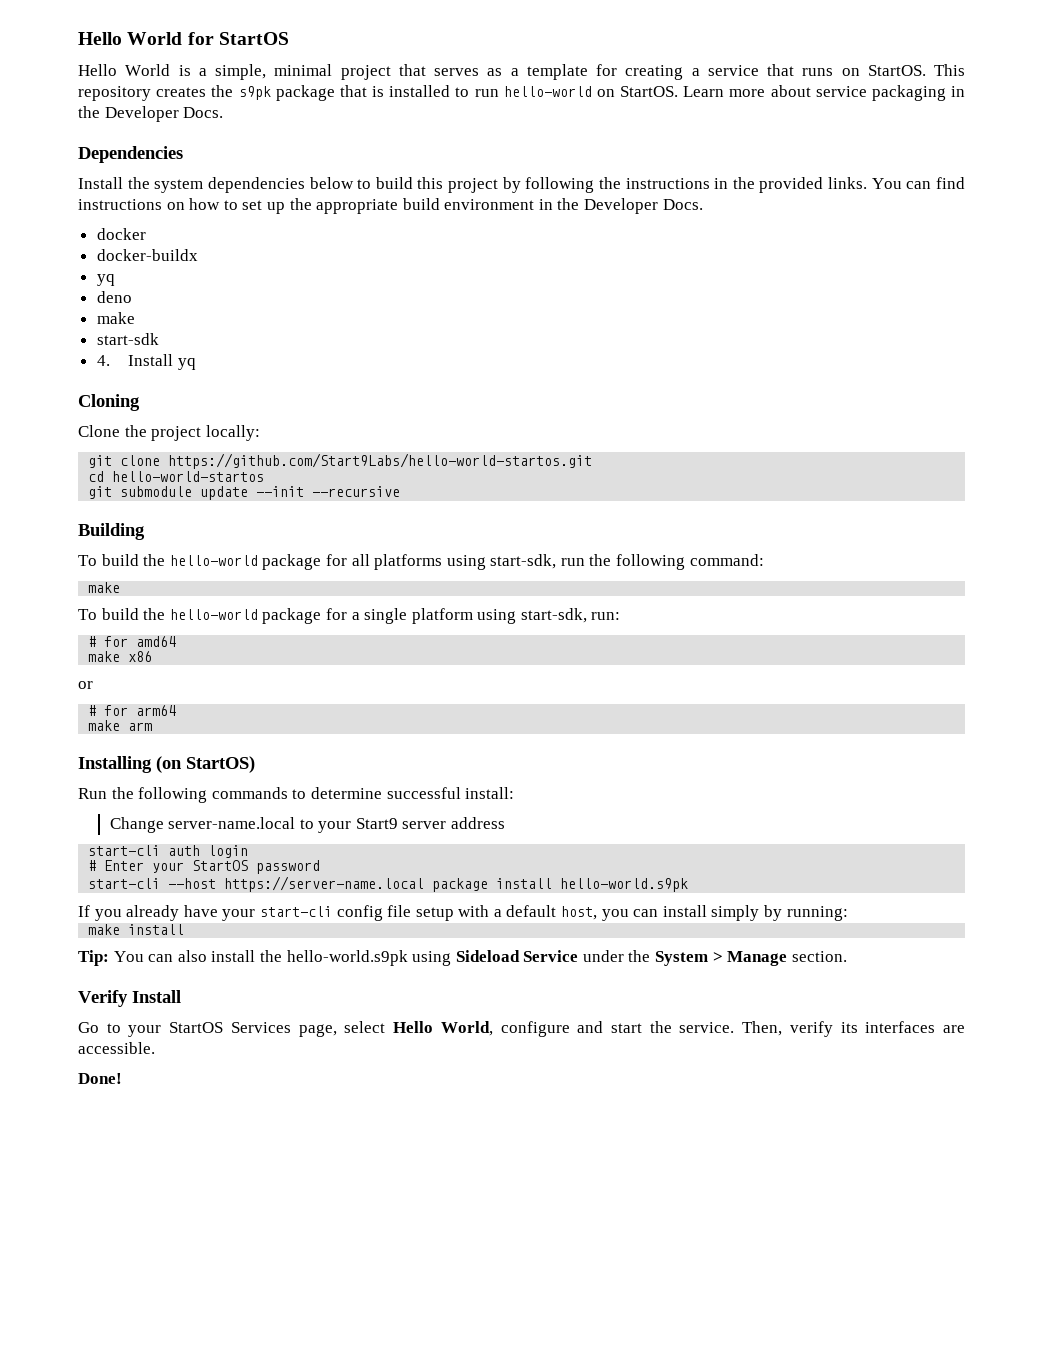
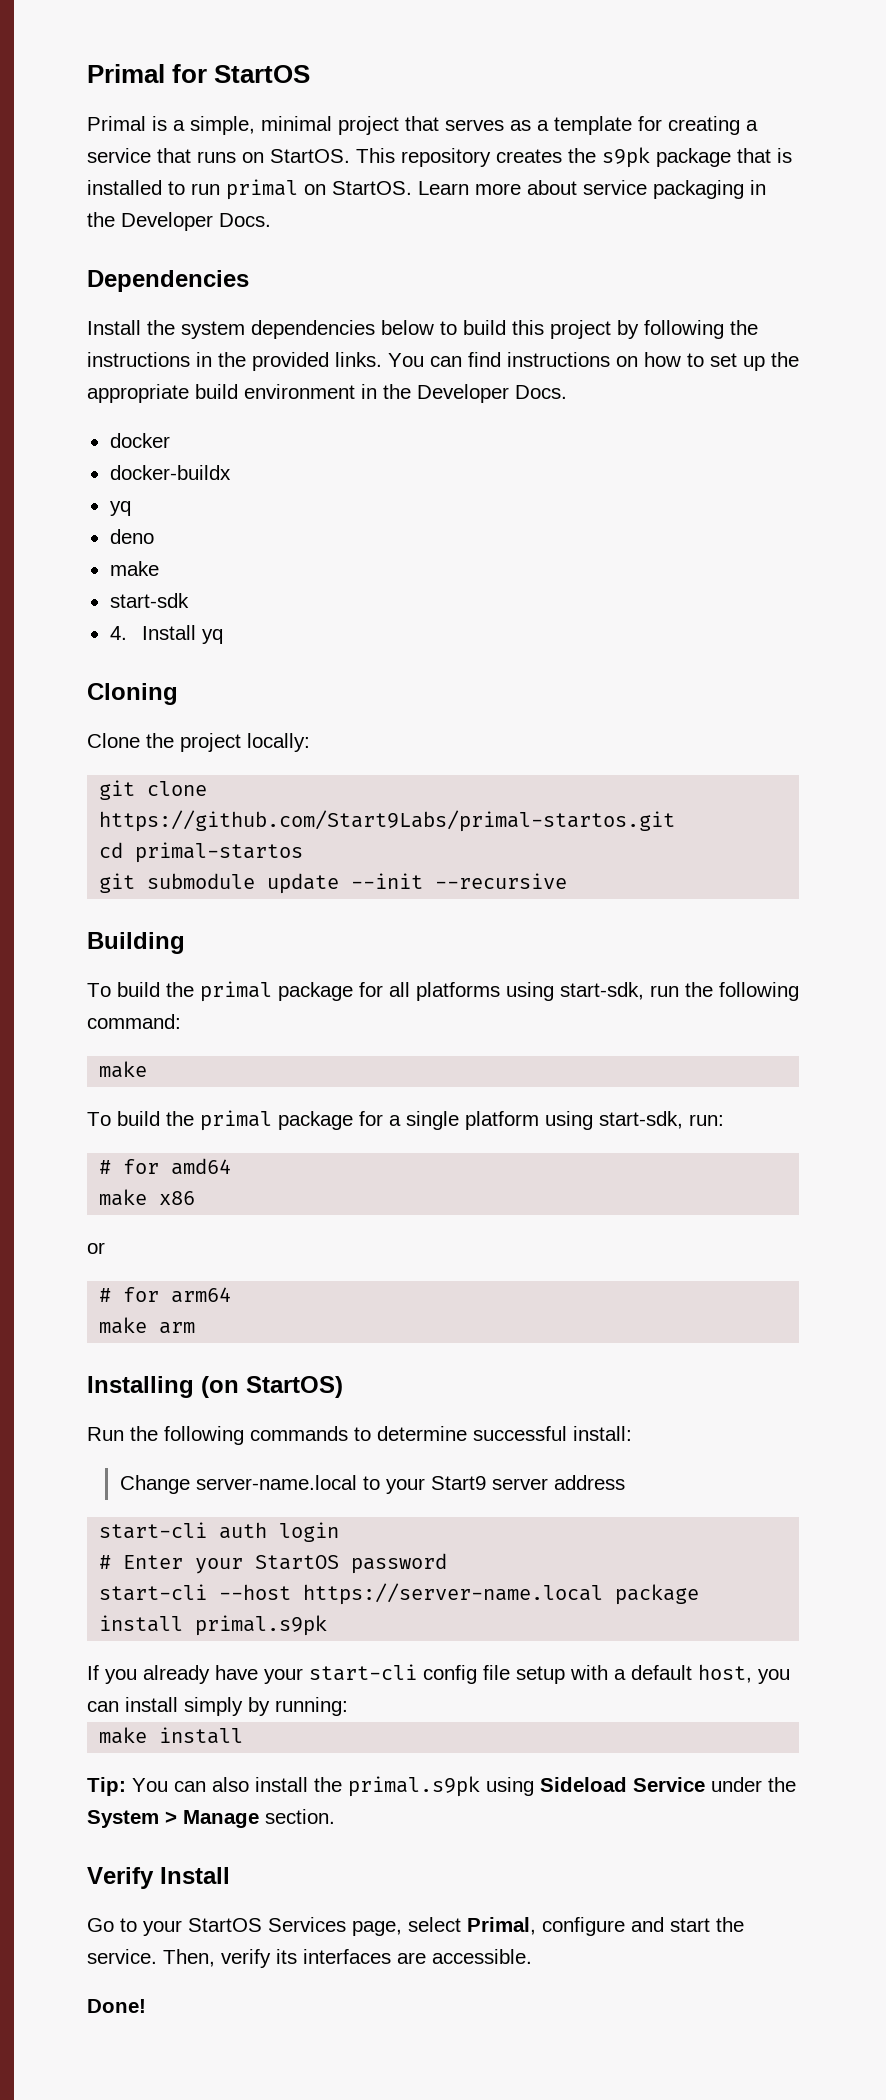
[78,32,183,45] Hello World -> [87,64,165,83] Primal
[78,64,171,76] Hello World -> [87,116,146,131] Primal
[503,86,592,97] hello-world -> [226,179,298,200] primal
[168,453,593,469] https://github.com/Start9Labs/hello-world-startos.git -> [99,810,676,832] https://github.com/Start9Labs/primal-startos.git
[112,471,265,482] hello-world-startos -> [135,842,304,863] primal-startos
[169,555,258,566] hello-world -> [200,981,272,1002] primal
[169,609,258,620] hello-world -> [200,1110,272,1131] primal
[560,878,689,892] hello-world.s9pk -> [195,1615,328,1636] primal.s9pk
[286,950,408,966] hello-world.s9pk -> [348,1776,480,1797] primal.s9pk
[393,1021,493,1036] Hello World, -> [467,1917,536,1935] Primal,

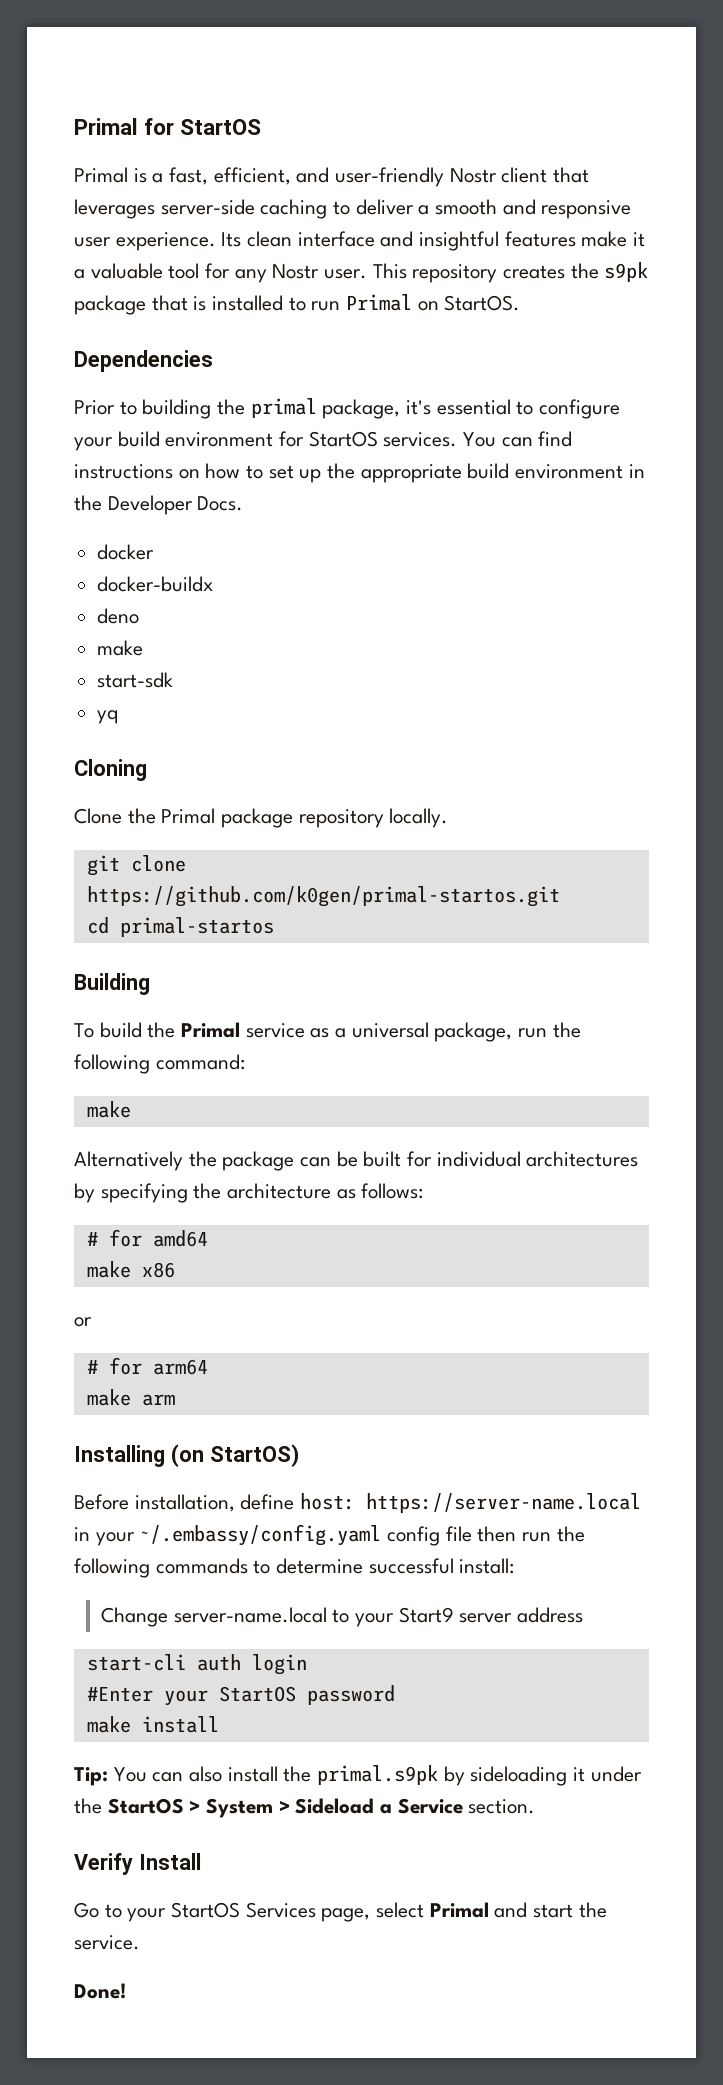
[190,116,758,135] [87,148,350,163] simple, minimal project that serves as a template for creating a service that runs on StartOS. -> [169,167,590,187] [74,199,632,219] [74,231,646,251] [74,263,368,283] fast, efficient, and user-friendly Nostr client that leverages server-side caching to deliver a smooth and responsive user experience. Its clean interface and insightful features make it a valuable tool for any Nostr user.
[226,179,766,200] [87,212,271,231] [87,270,249,292] [87,320,758,339] [87,352,382,371] primal on StartOS. Learn more about service packaging in the Developer Docs. // Dependencies // Install the system dependencies below to build this project by following the instructions in the provided links. -> [346,294,521,311] [74,350,213,372] [74,398,621,419] [74,431,458,451] Primal on StartOS. // Dependencies // Prior to building the primal package, it's essential to configure your build environment for StartOS services.
[109,501,131,516] // yq -> (214, 584) none
[109,625,197,640] 4. Install -> (174, 680) none
[180,733,310,752] project locally: -> [161,808,449,828] Primal package repository locally.
[99,810,676,832] https://github.com/Start9Labs/primal-startos.git -> [86,886,560,907] https://github.com/k0gen/primal-startos.git
[99,873,568,894] // git submodule update --init --recursive -> (274, 927) none
[200,981,644,1002] primal package for all platforms using start-sdk, -> [181,1022,513,1042] Primal service as a universal package,
[87,1110,724,1131] To build the primal package for a single platform using start-sdk, run: -> [74,1151,639,1171] [74,1183,424,1203] Alternatively the package can be built for individual architectures by specifying the architecture as follows:
[87,1427,124,1441] Run -> [74,1493,642,1513] [74,1524,552,1546] Before installation, define host: https://server-name.local in your ~/.embassy/config.yaml config file then run
[99,1555,184,1569] # Enter -> [86,1687,153,1702] #Enter
[99,1583,700,1605] [99,1615,328,1636] [87,1664,790,1684] [87,1697,348,1716] // start-cli --host https://server-name.local package install primal.s9pk // If you already have your start-cli config file setup with a default host, you can install simply by running: -> (395, 1695) none
[486,1777,796,1796] [87,1810,259,1828] using Sideload Service under the System > Manage -> [443,1766,642,1786] [74,1798,463,1818] by sideloading it under the StartOS > System > Sideload a Service
[467,1917,625,1936] Primal, configure -> [429,1902,489,1918] Primal
[163,1949,532,1968] Then, verify its interfaces are accessible. -> (140, 1942) none

